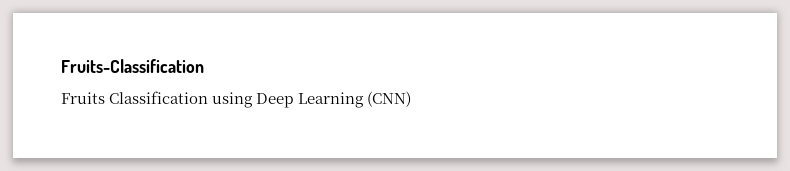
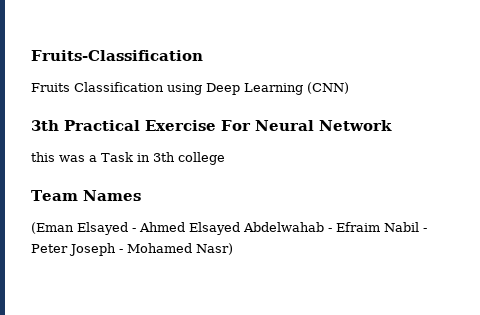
(412, 99) none -> [31,120,392,131] [31,152,225,165] [31,190,141,201] [31,222,427,235] [31,243,233,256] // 3th Practical Exercise For Neural Network // this was a Task in 3th college // Team Names // (Eman Elsayed - Ahmed Elsayed Abdelwahab - Efraim Nabil - Peter Joseph - Mohamed Nasr)

